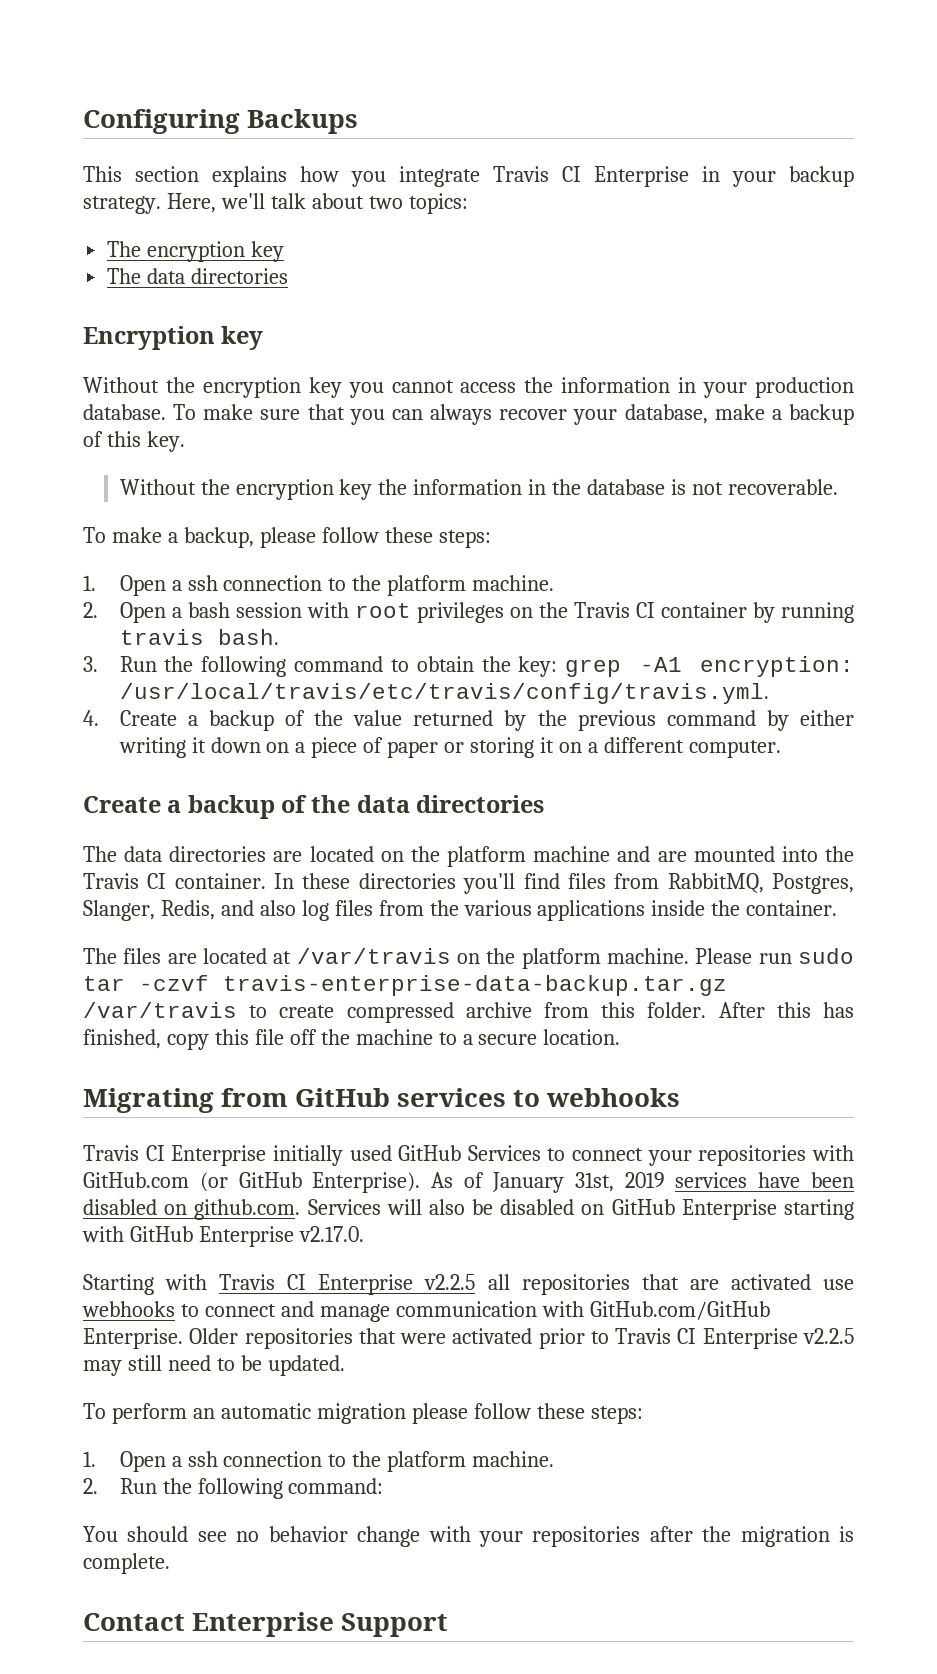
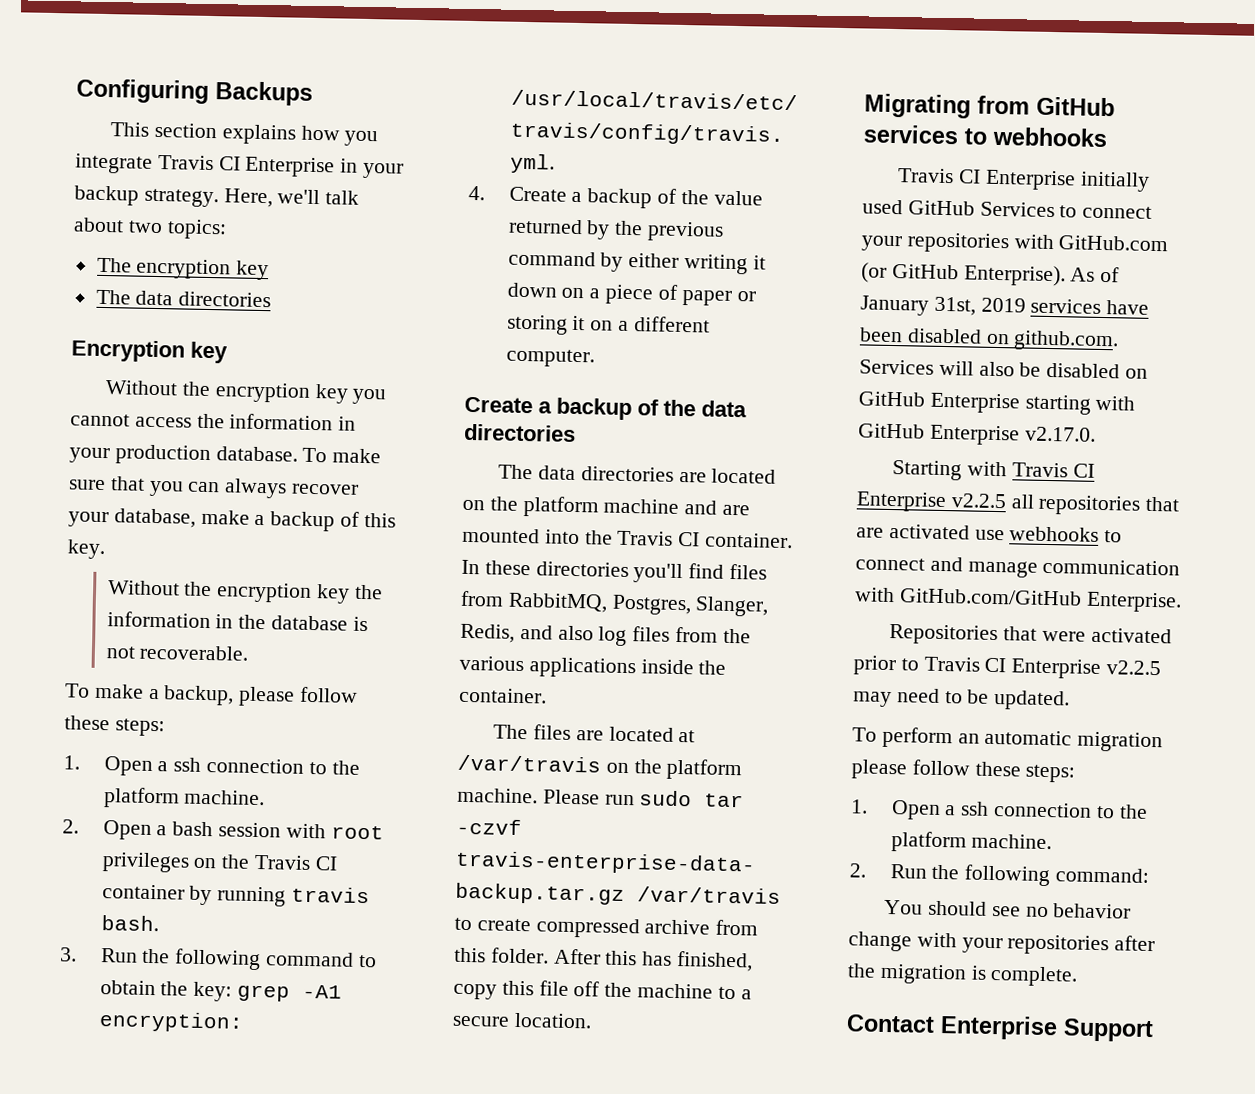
[189,1328,353,1349] Older repositories -> [889,623,999,646] // Repositories
[127,1355,162,1371] still -> (892, 699) none

